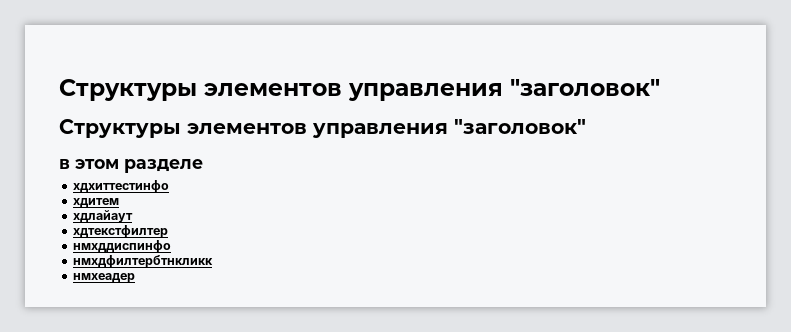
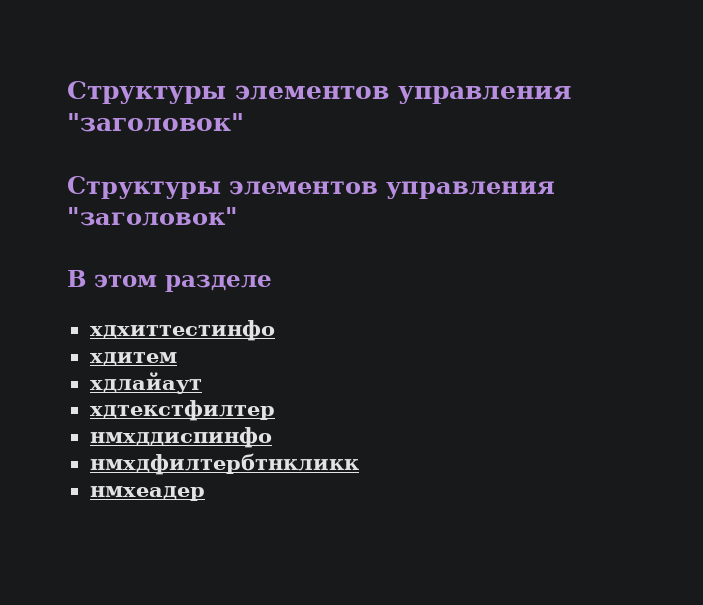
[59,159,70,169] в -> [67,270,86,287] В

